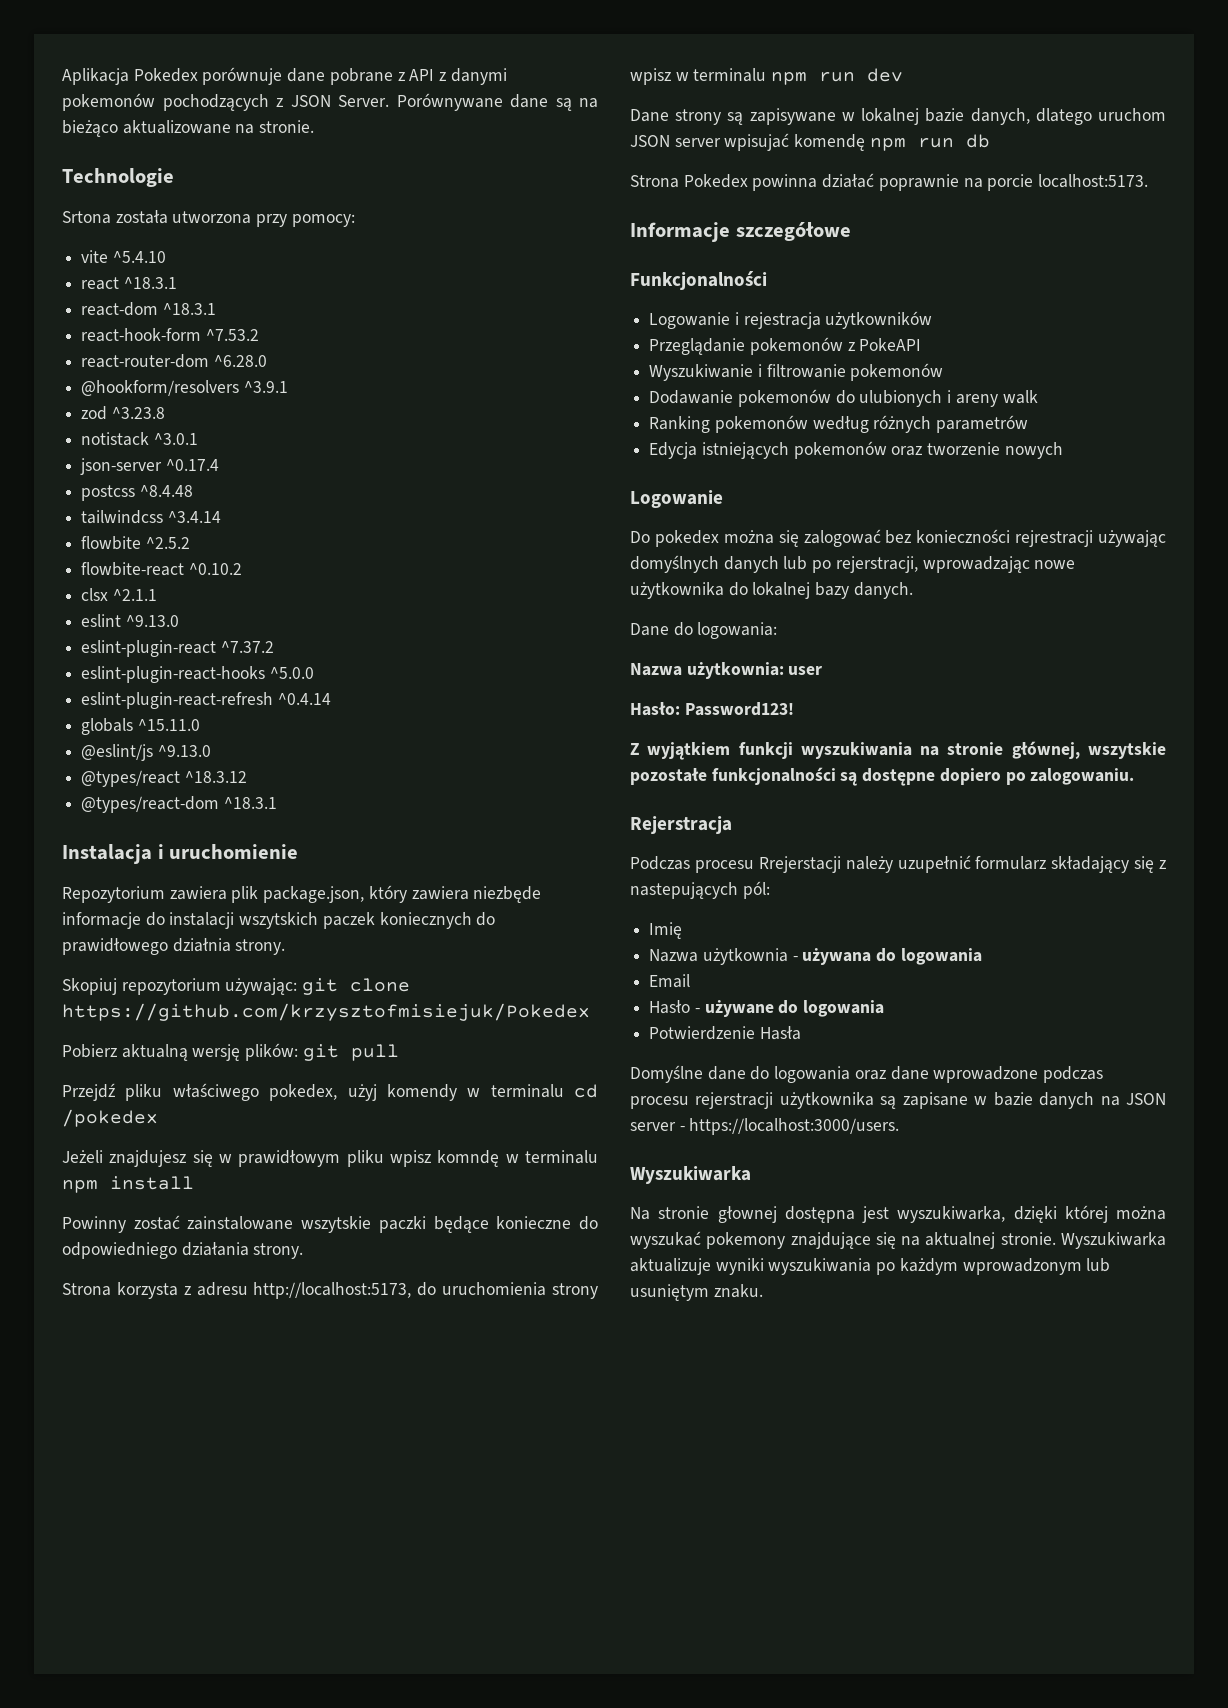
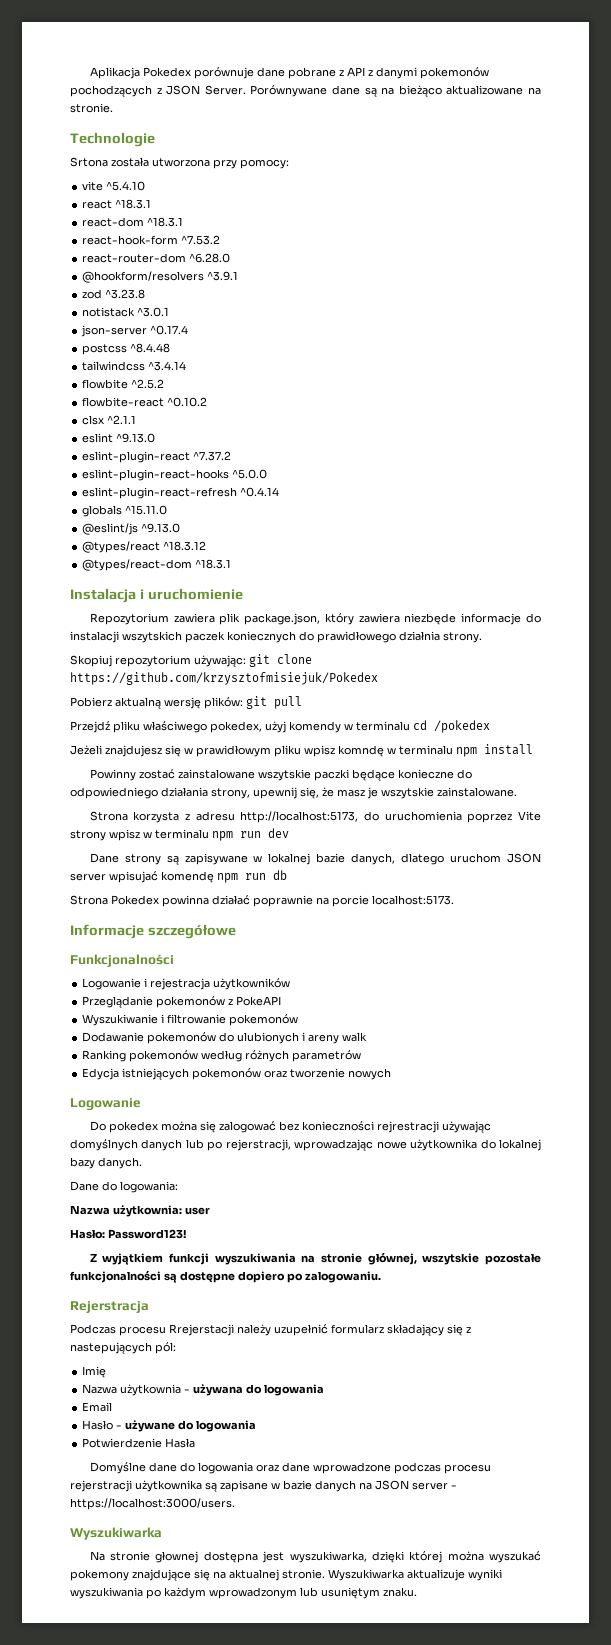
[253,1243,304,1259] strony. -> [211,787,517,799] strony, upewnij się, że masz je wszytskie zainstalowane.
(547, 1289) none -> [467,811,541,823] poprzez Vite

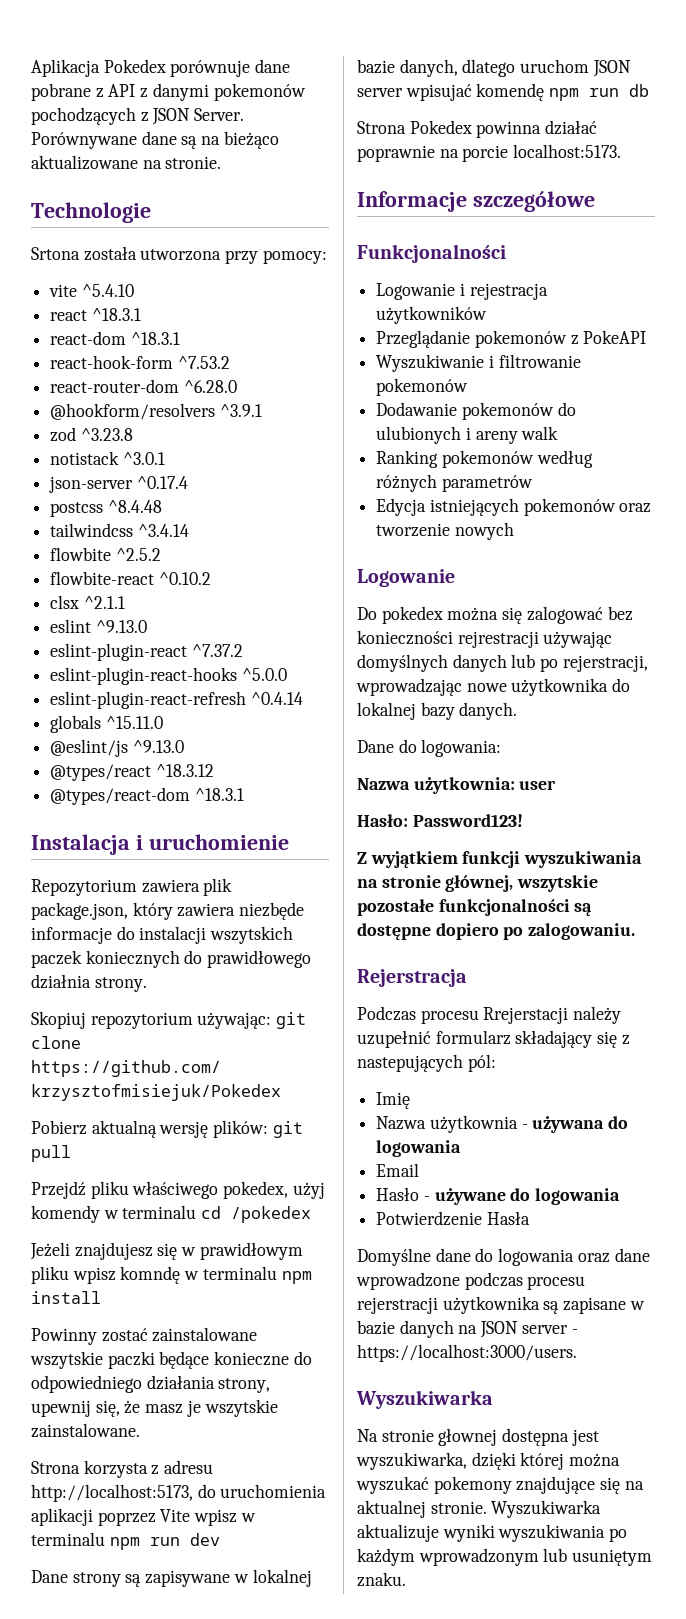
(462, 816) none -> [31,1508,93,1526] aplikacji
[70,830,106,841] strony -> (191, 1515) none

